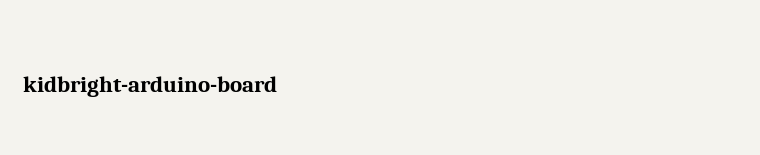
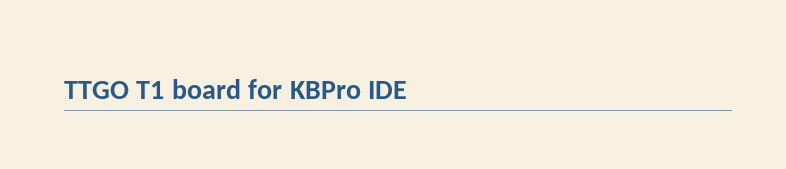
[23,76,277,97] kidbright-arduino-board -> [64,79,408,99] TTGO T1 board for KBPro IDE

